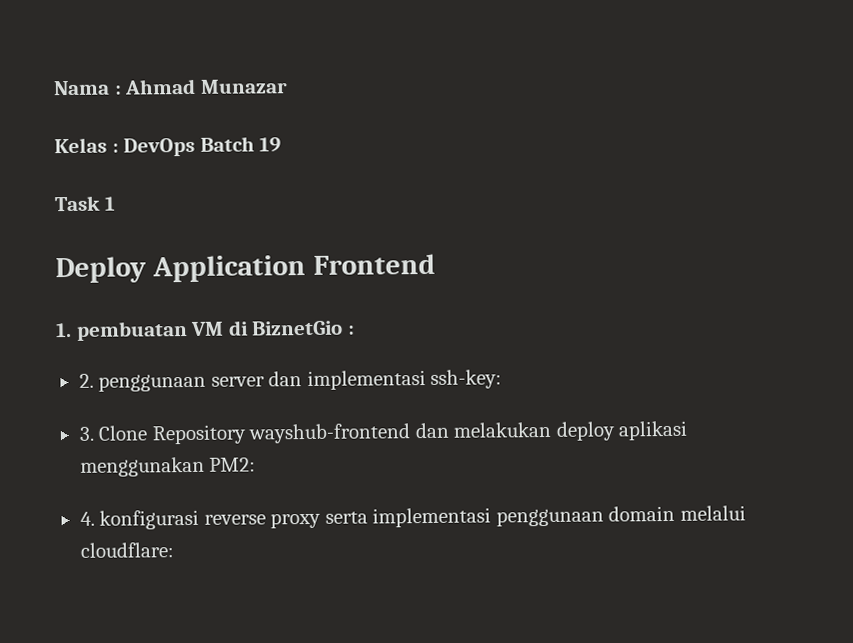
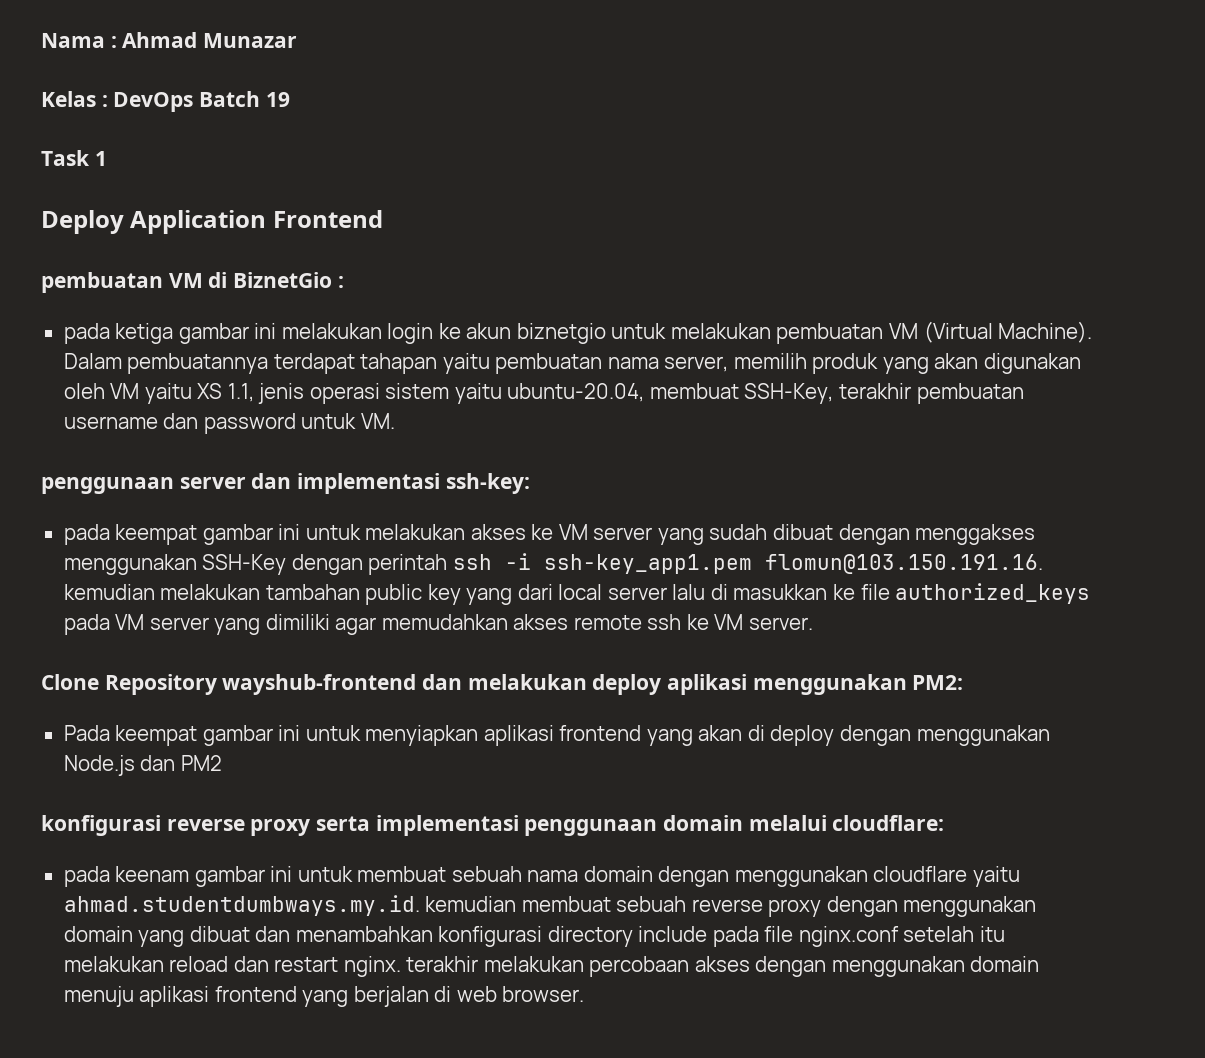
[56,322,72,338] 1. -> (383, 219) none
[78,373,94,388] 2. -> [63,321,1093,344] [63,353,1081,374] [63,383,1024,404] [63,413,395,434] pada ketiga gambar ini melakukan login ke akun biznetgio untuk melakukan pembuatan VM (Virtual Machine). Dalam pembuatannya terdapat tahapan yaitu pembuatan nama server, memilih produk yang akan digunakan oleh VM yaitu XS 1.1, jenis operasi sistem yaitu ubuntu-20.04, membuat SSH-Key, terakhir pembuatan username dan password untuk VM. //
[78,426,94,441] 3. -> [63,524,1036,545] [63,553,1043,575] [63,583,1091,605] [63,614,813,635] pada keempat gambar ini untuk melakukan akses ke VM server yang sudah dibuat dengan menggakses menggunakan SSH-Key dengan perintah ssh -i ssh-key_app1.pem flomun@103.150.191.16. kemudian melakukan tambahan public key yang dari local server lalu di masukkan ke file authorized_keys pada VM server yang dimiliki agar memudahkan akses remote ssh ke VM server. //
[79,511,95,526] 4. -> [63,725,1050,746] [63,755,222,776] Pada keempat gambar ini untuk menyiapkan aplikasi frontend yang akan di deploy dengan menggunakan Node.js dan PM2 //
(174, 550) none -> [63,866,1020,887] [63,895,1037,917] [63,926,1005,947] [63,956,1040,977] [63,986,585,1007] // pada keenam gambar ini untuk membuat sebuah nama domain dengan menggunakan cloudflare yaitu ahmad.studentdumbways.my.id. kemudian membuat sebuah reverse proxy dengan menggunakan domain yang dibuat dan menambahkan konfigurasi directory include pada file nginx.conf setelah itu melakukan reload dan restart nginx. terakhir melakukan percobaan akses dengan menggunakan domain menuju aplikasi frontend yang berjalan di web browser.

